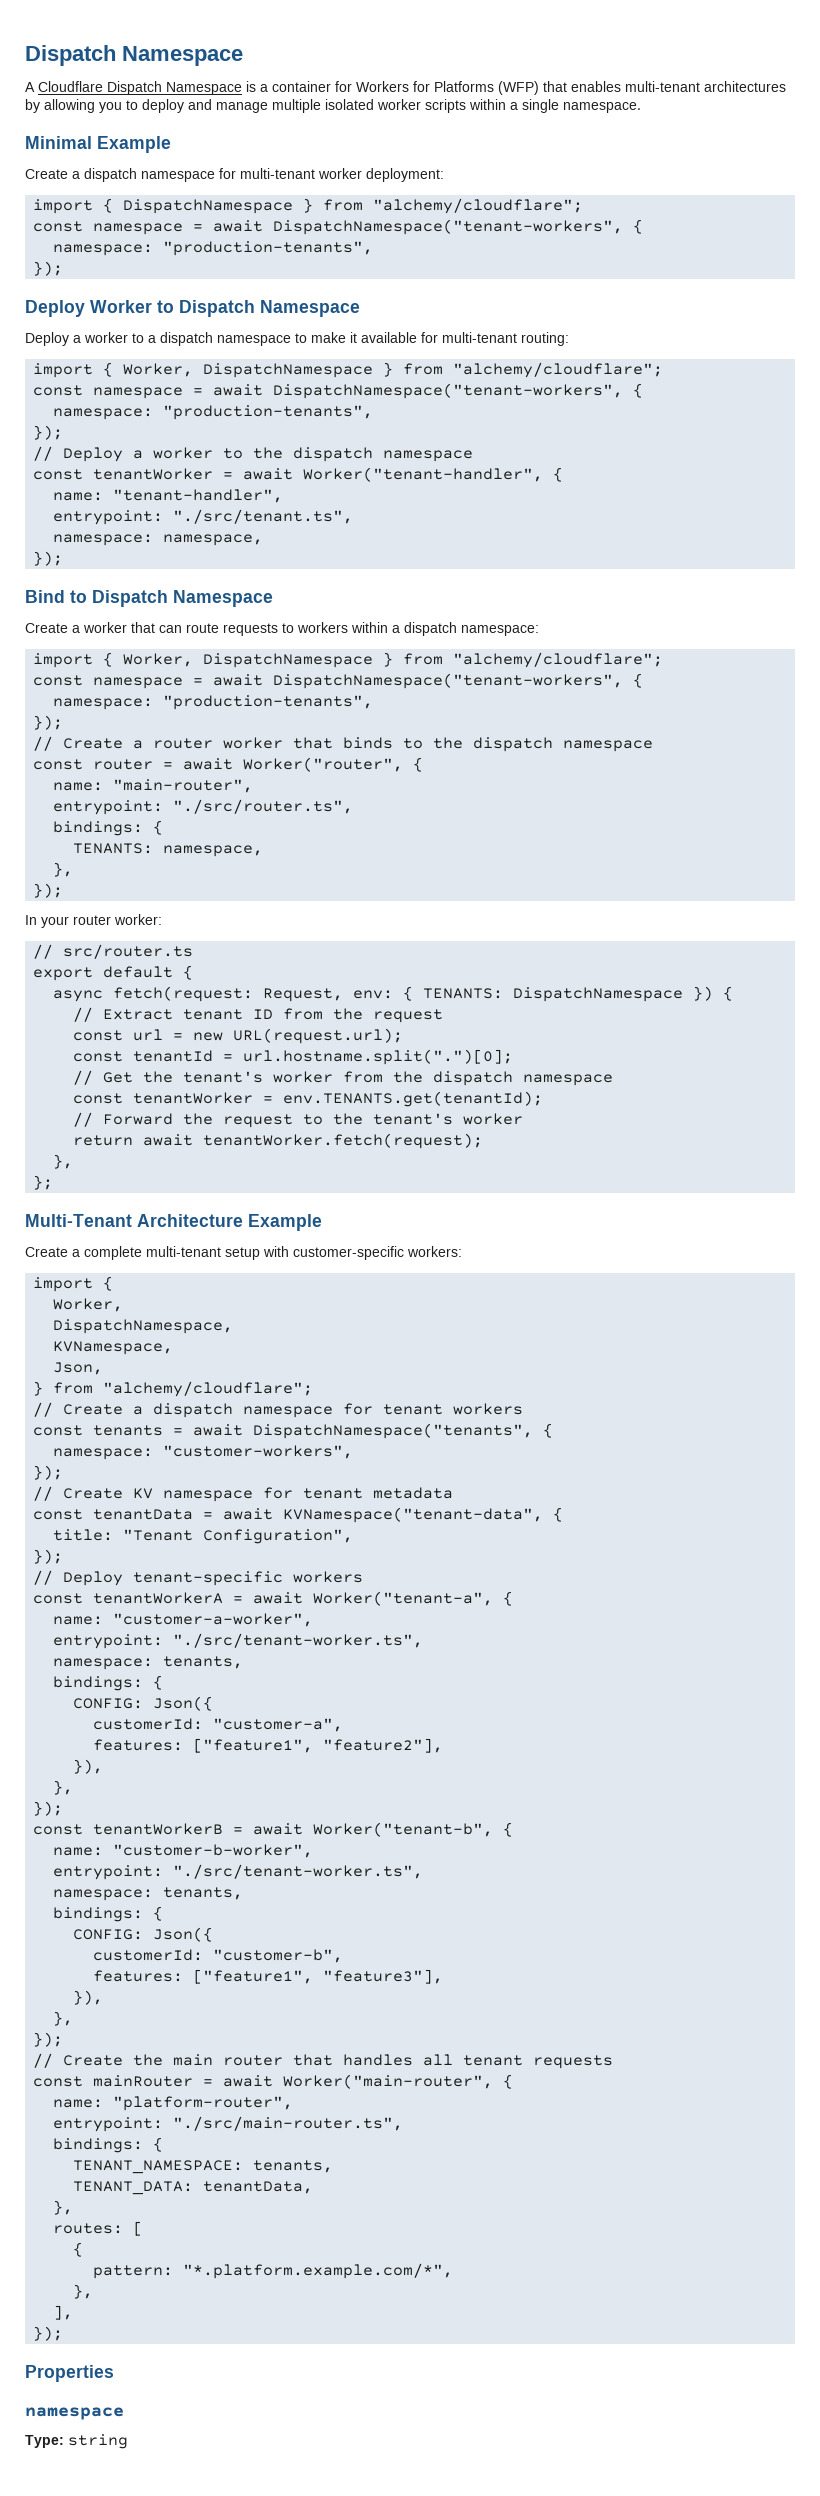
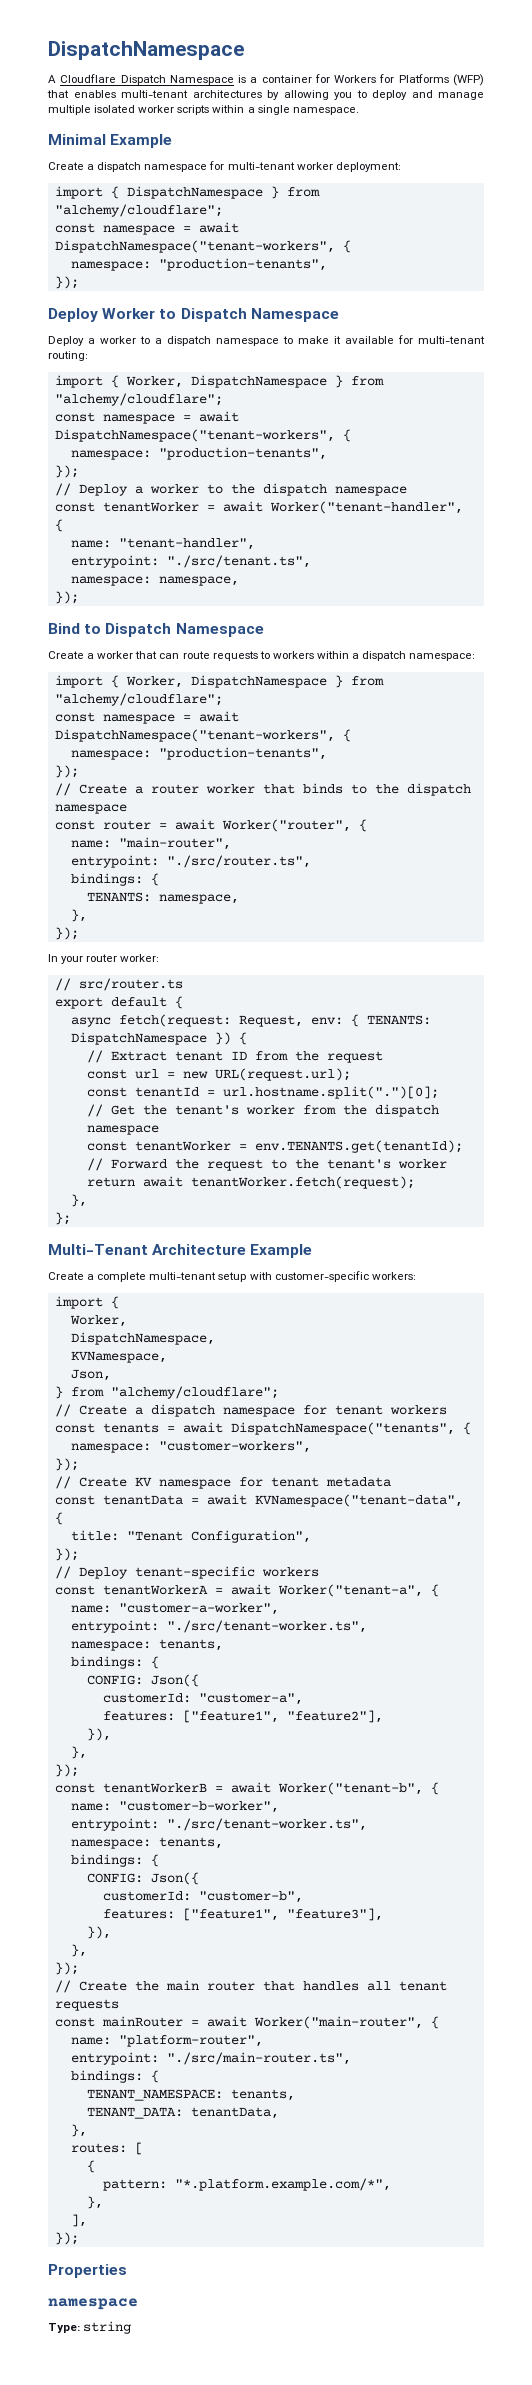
[25,45,243,66] Dispatch Namespace -> [48,41,244,60] DispatchNamespace

